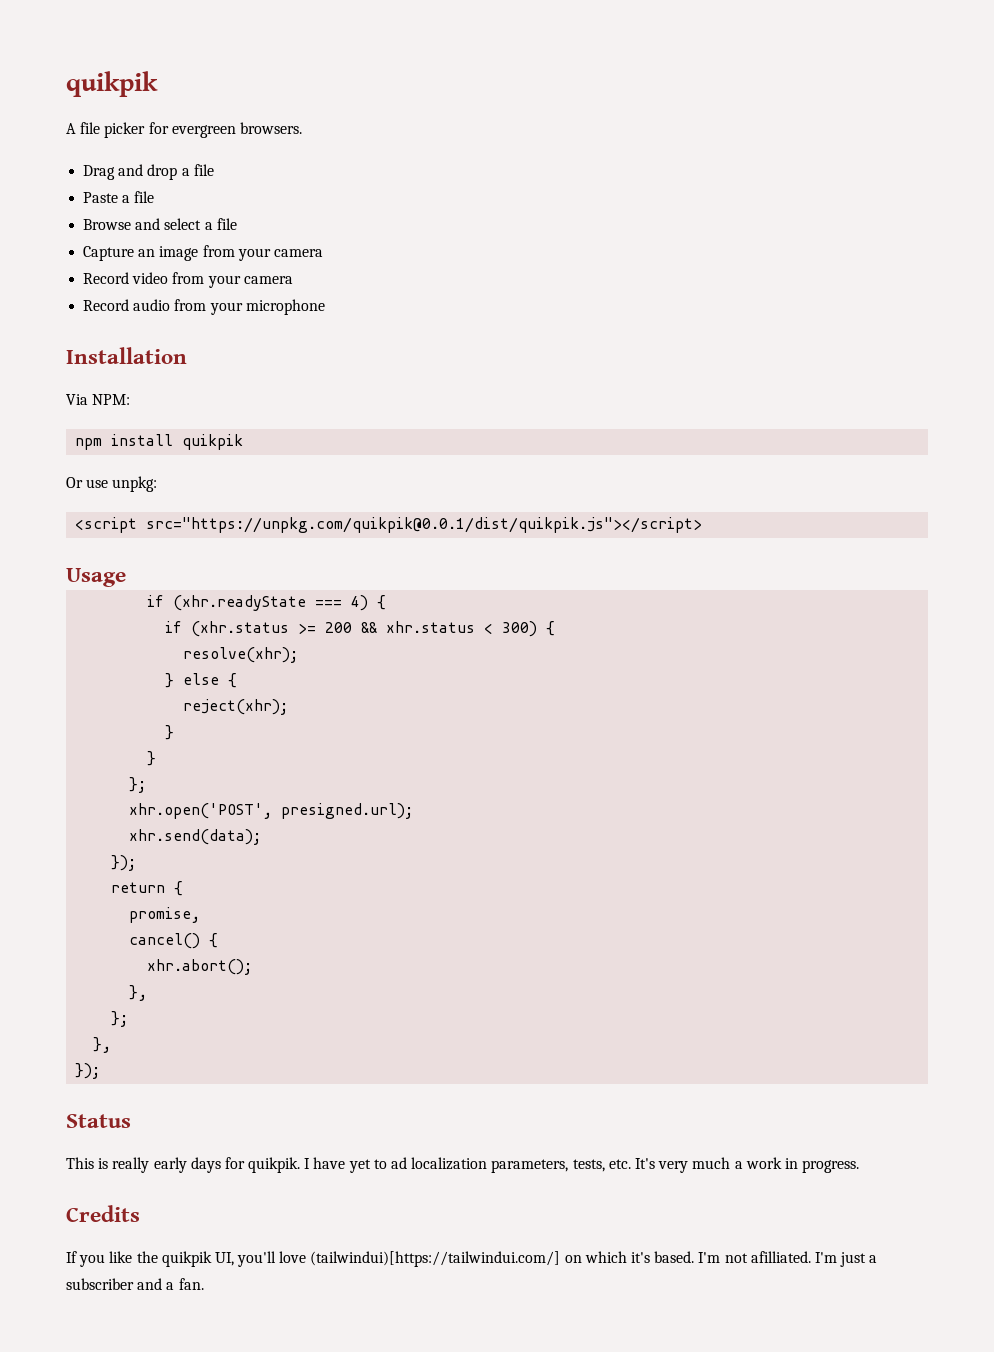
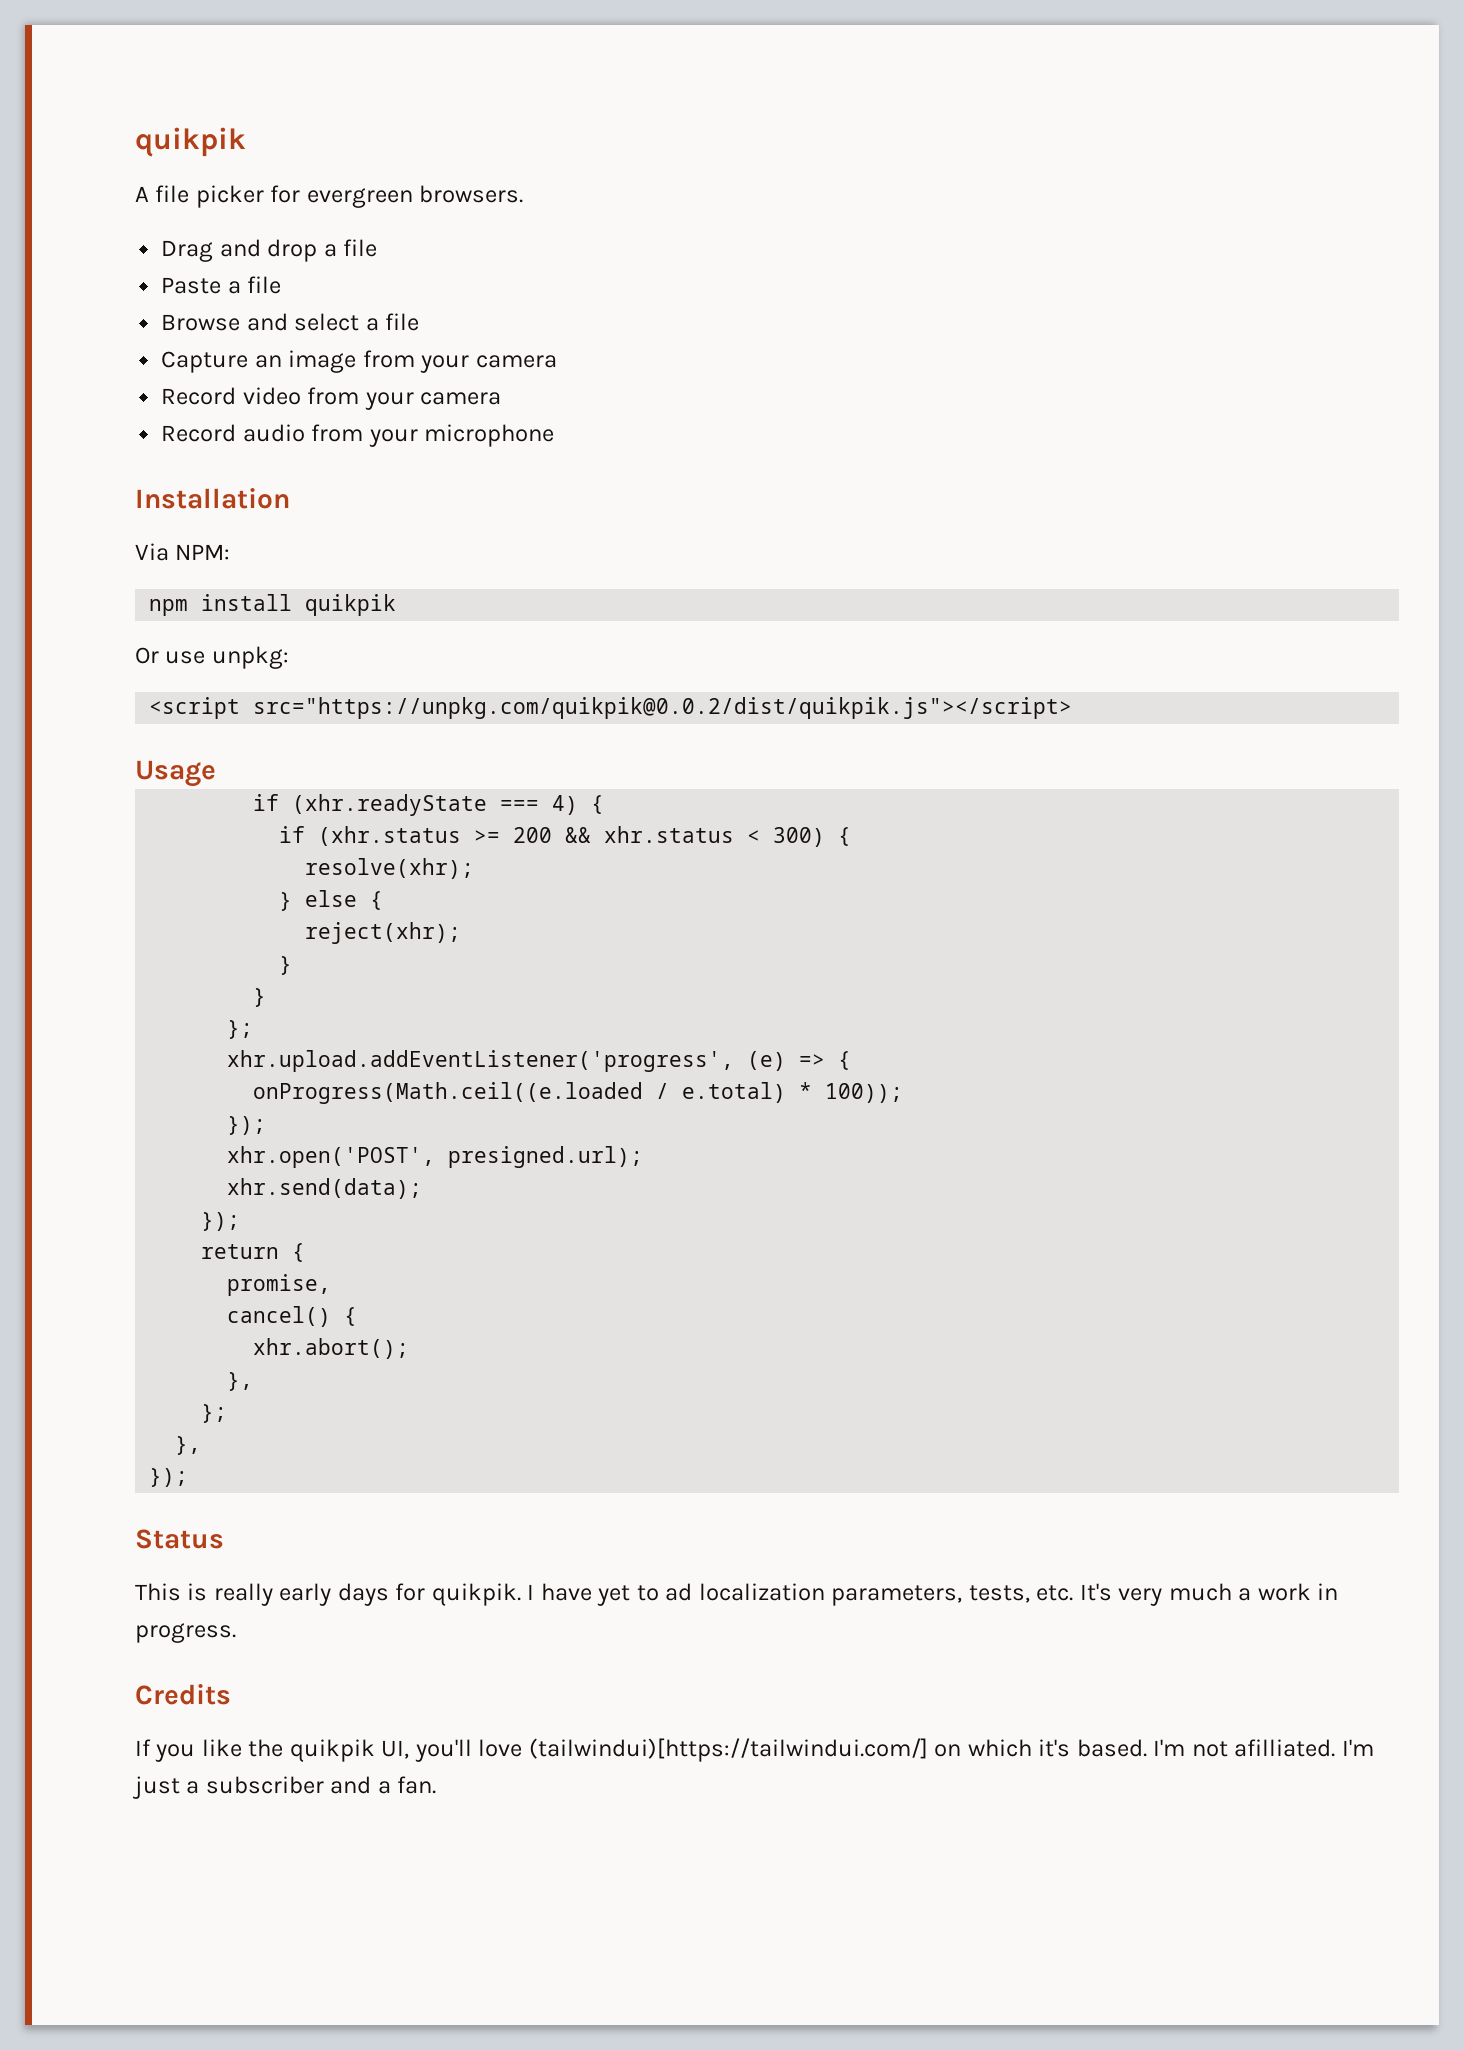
[146,517,703,533] src="https://unpkg.com/quikpik@0.0.1/dist/quikpik.js"></script> -> [253,697,1073,719] src="https://unpkg.com/quikpik@0.0.2/dist/quikpik.js"></script>
(147, 785) none -> [227,1050,852,1072] [253,1082,904,1104] [227,1116,267,1135] // xhr.upload.addEventListener('progress', (e) => { // onProgress(Math.ceil((e.loaded / e.total) * 100)); // });

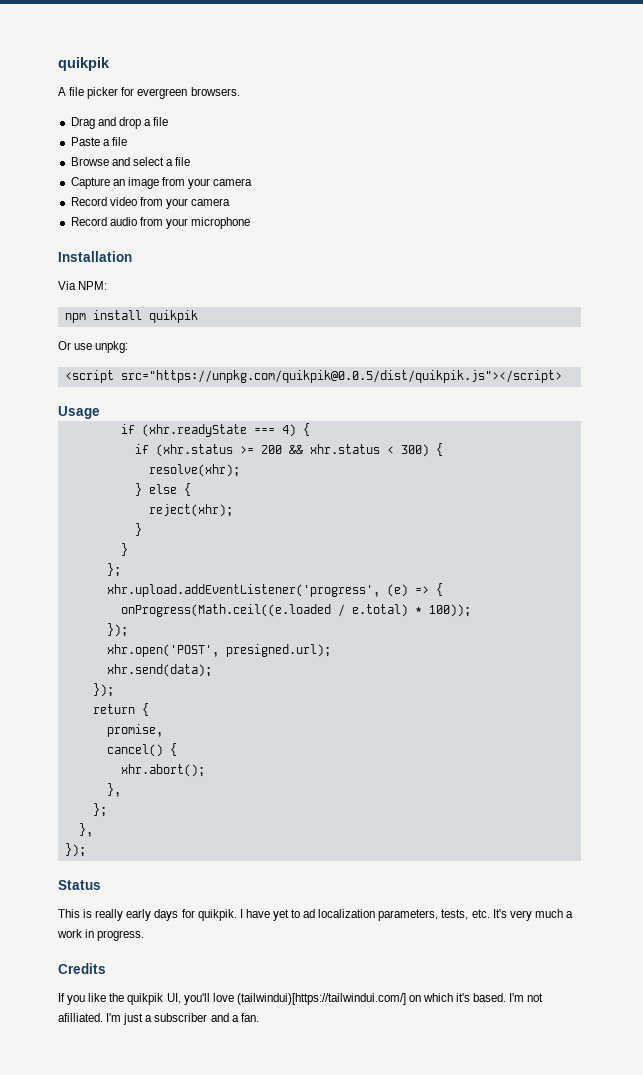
[253,697,1073,719] src="https://unpkg.com/quikpik@0.0.2/dist/quikpik.js"></script> -> [120,370,562,383] src="https://unpkg.com/quikpik@0.0.5/dist/quikpik.js"></script>

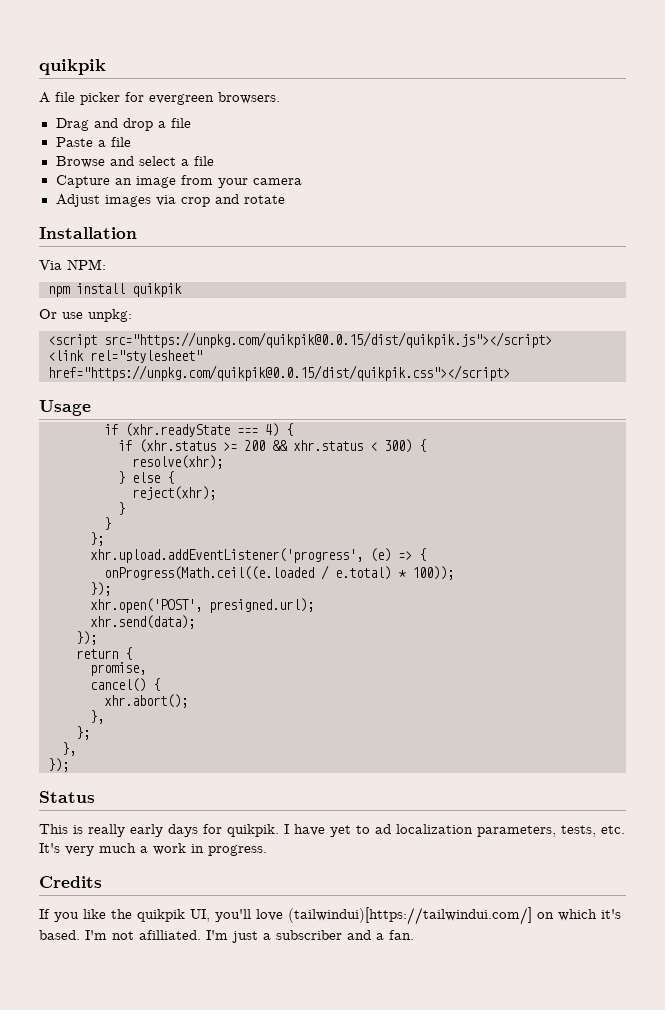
[70,197,231,209] [70,217,251,229] Record video from your camera // Record audio from your microphone -> [55,194,285,207] Adjust images via crop and rotate
[120,370,562,383] src="https://unpkg.com/quikpik@0.0.5/dist/quikpik.js"></script> -> [104,332,552,348] [48,350,202,363] [48,365,510,381] src="https://unpkg.com/quikpik@0.0.15/dist/quikpik.js"></script> // <link rel="stylesheet" href="https://unpkg.com/quikpik@0.0.15/dist/quikpik.css"></script>

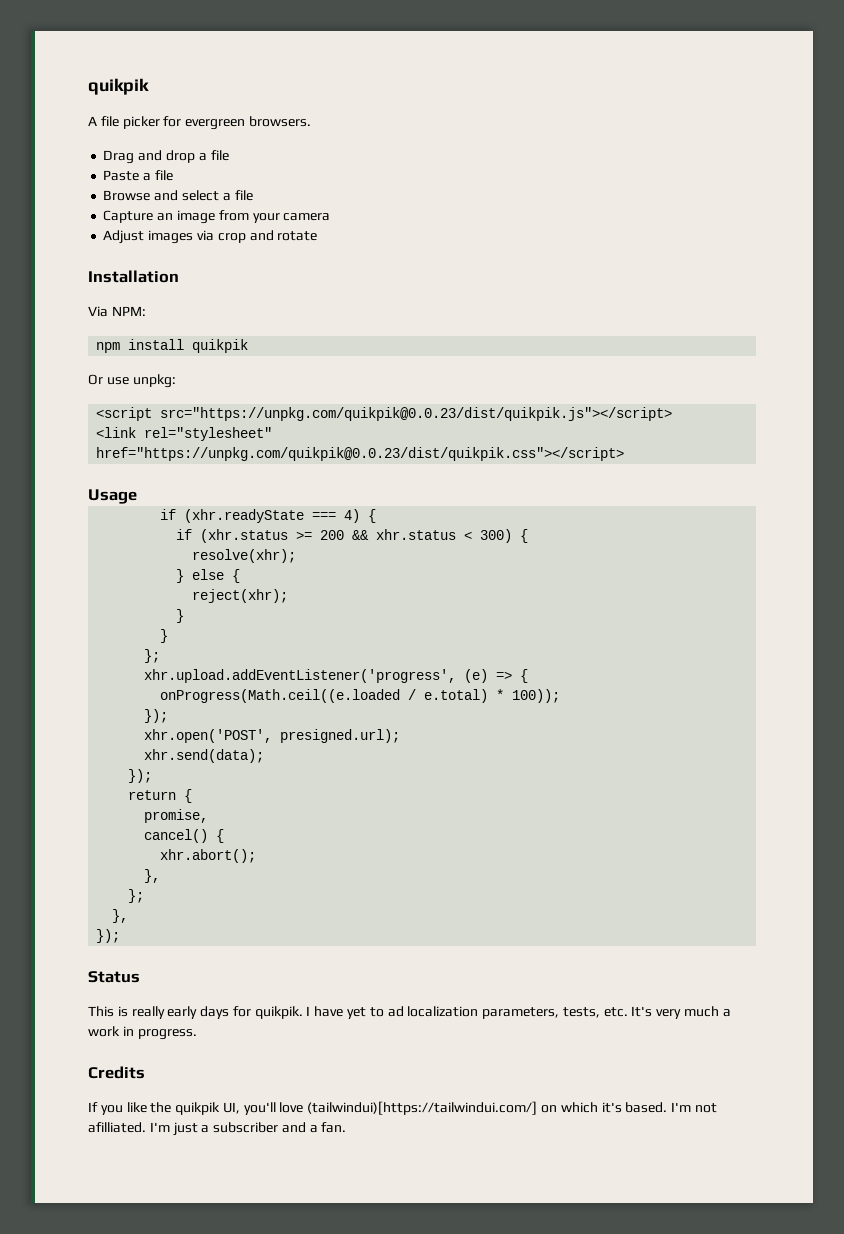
[104,332,552,348] src="https://unpkg.com/quikpik@0.0.15/dist/quikpik.js"></script> -> [160,407,673,421] src="https://unpkg.com/quikpik@0.0.23/dist/quikpik.js"></script>
[48,365,510,381] href="https://unpkg.com/quikpik@0.0.15/dist/quikpik.css"></script> -> [96,447,625,461] href="https://unpkg.com/quikpik@0.0.23/dist/quikpik.css"></script>

